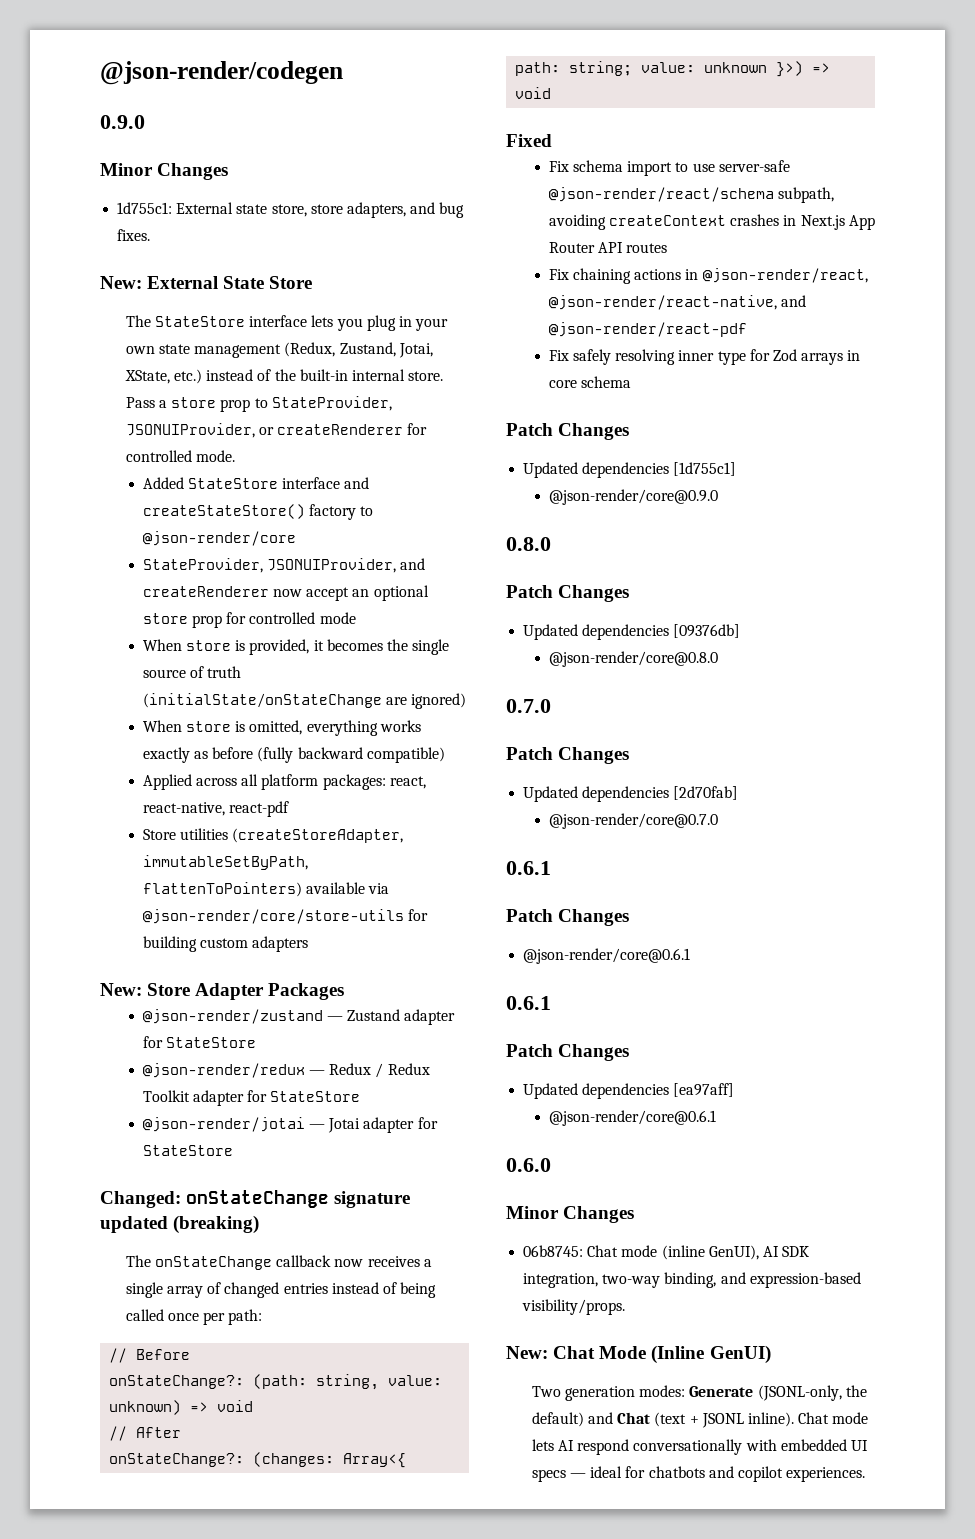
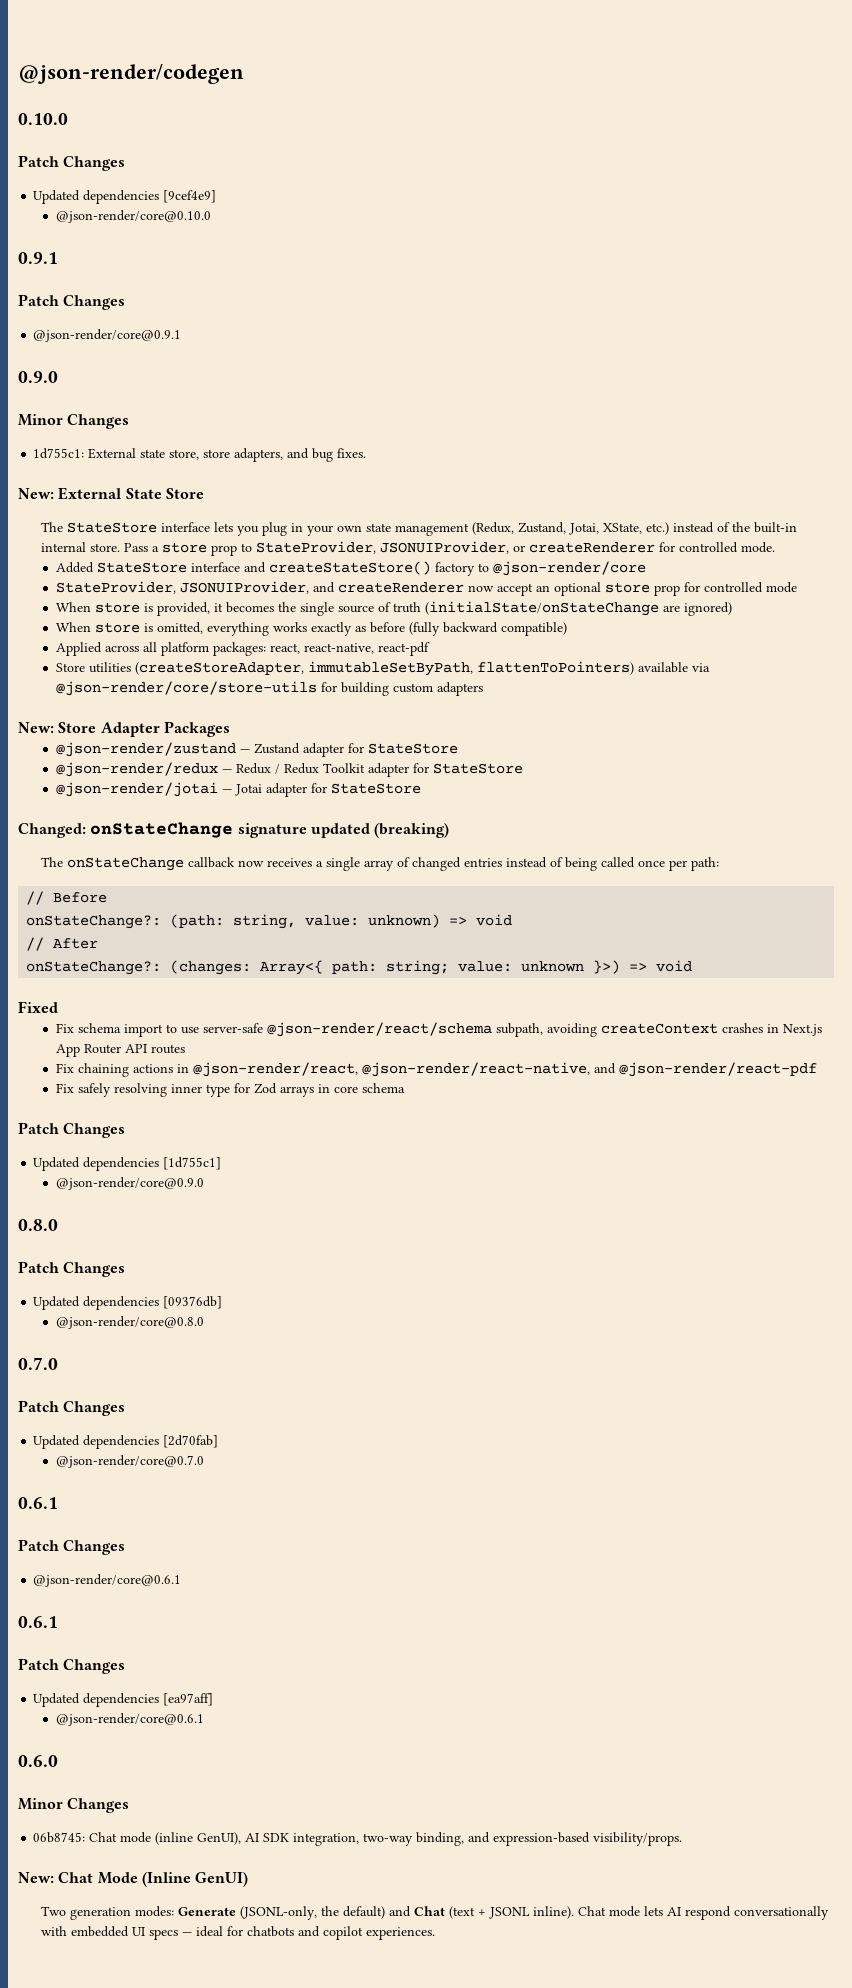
(343, 73) none -> [18,113,68,125] [18,155,126,171] [33,190,217,204] [55,210,211,223] [18,252,58,264] [18,294,126,310] [33,329,182,342] // 0.10.0 // Patch Changes // Updated dependencies [9cef4e9] // @json-render/core@0.10.0 // 0.9.1 // Patch Changes // @json-render/core@0.9.1

